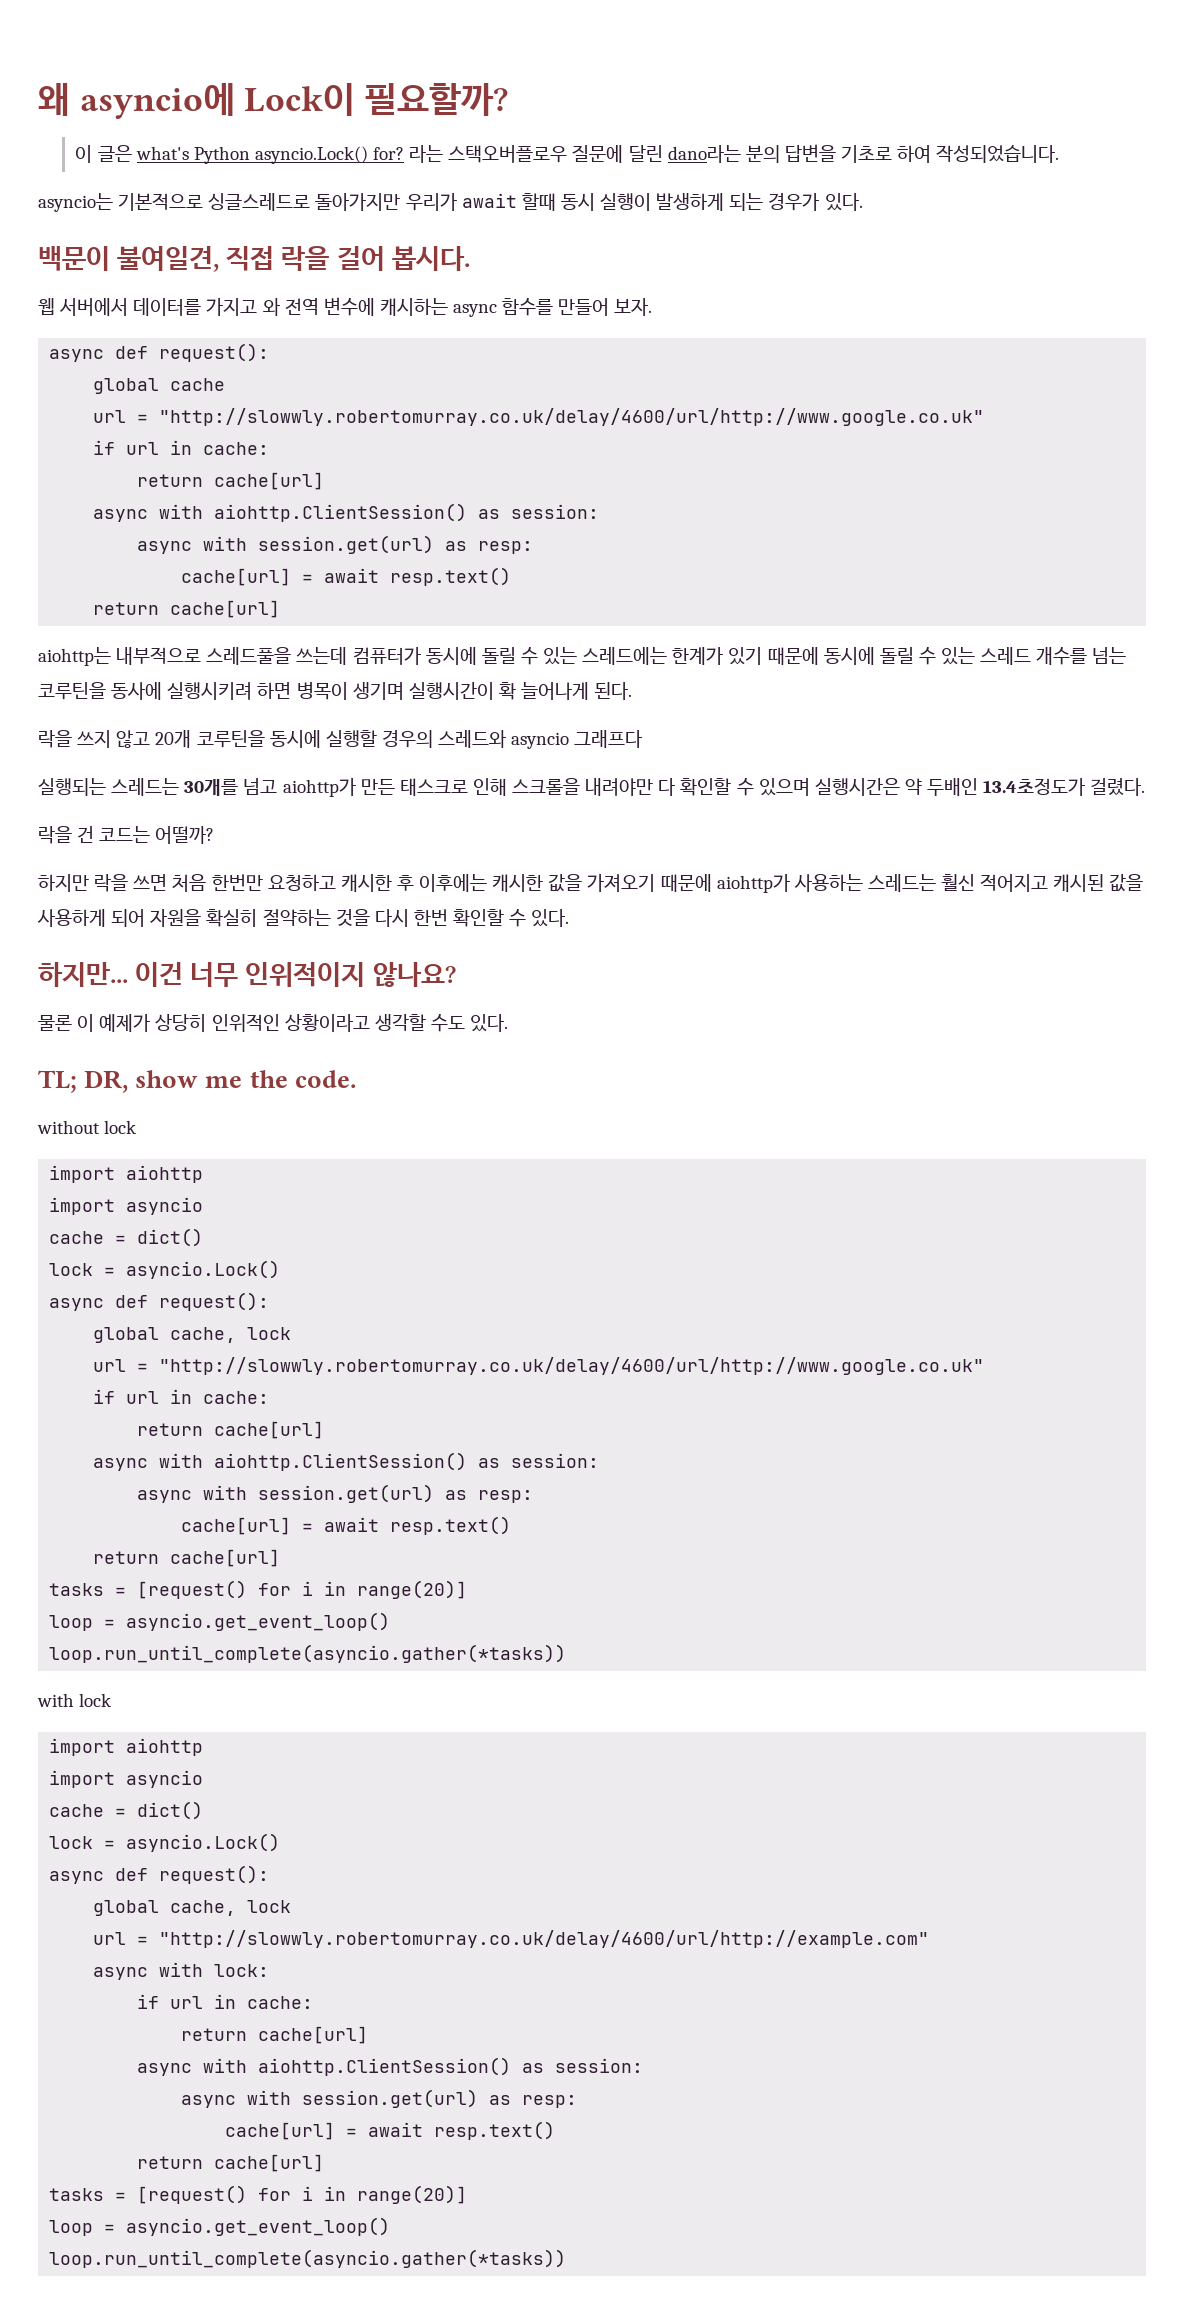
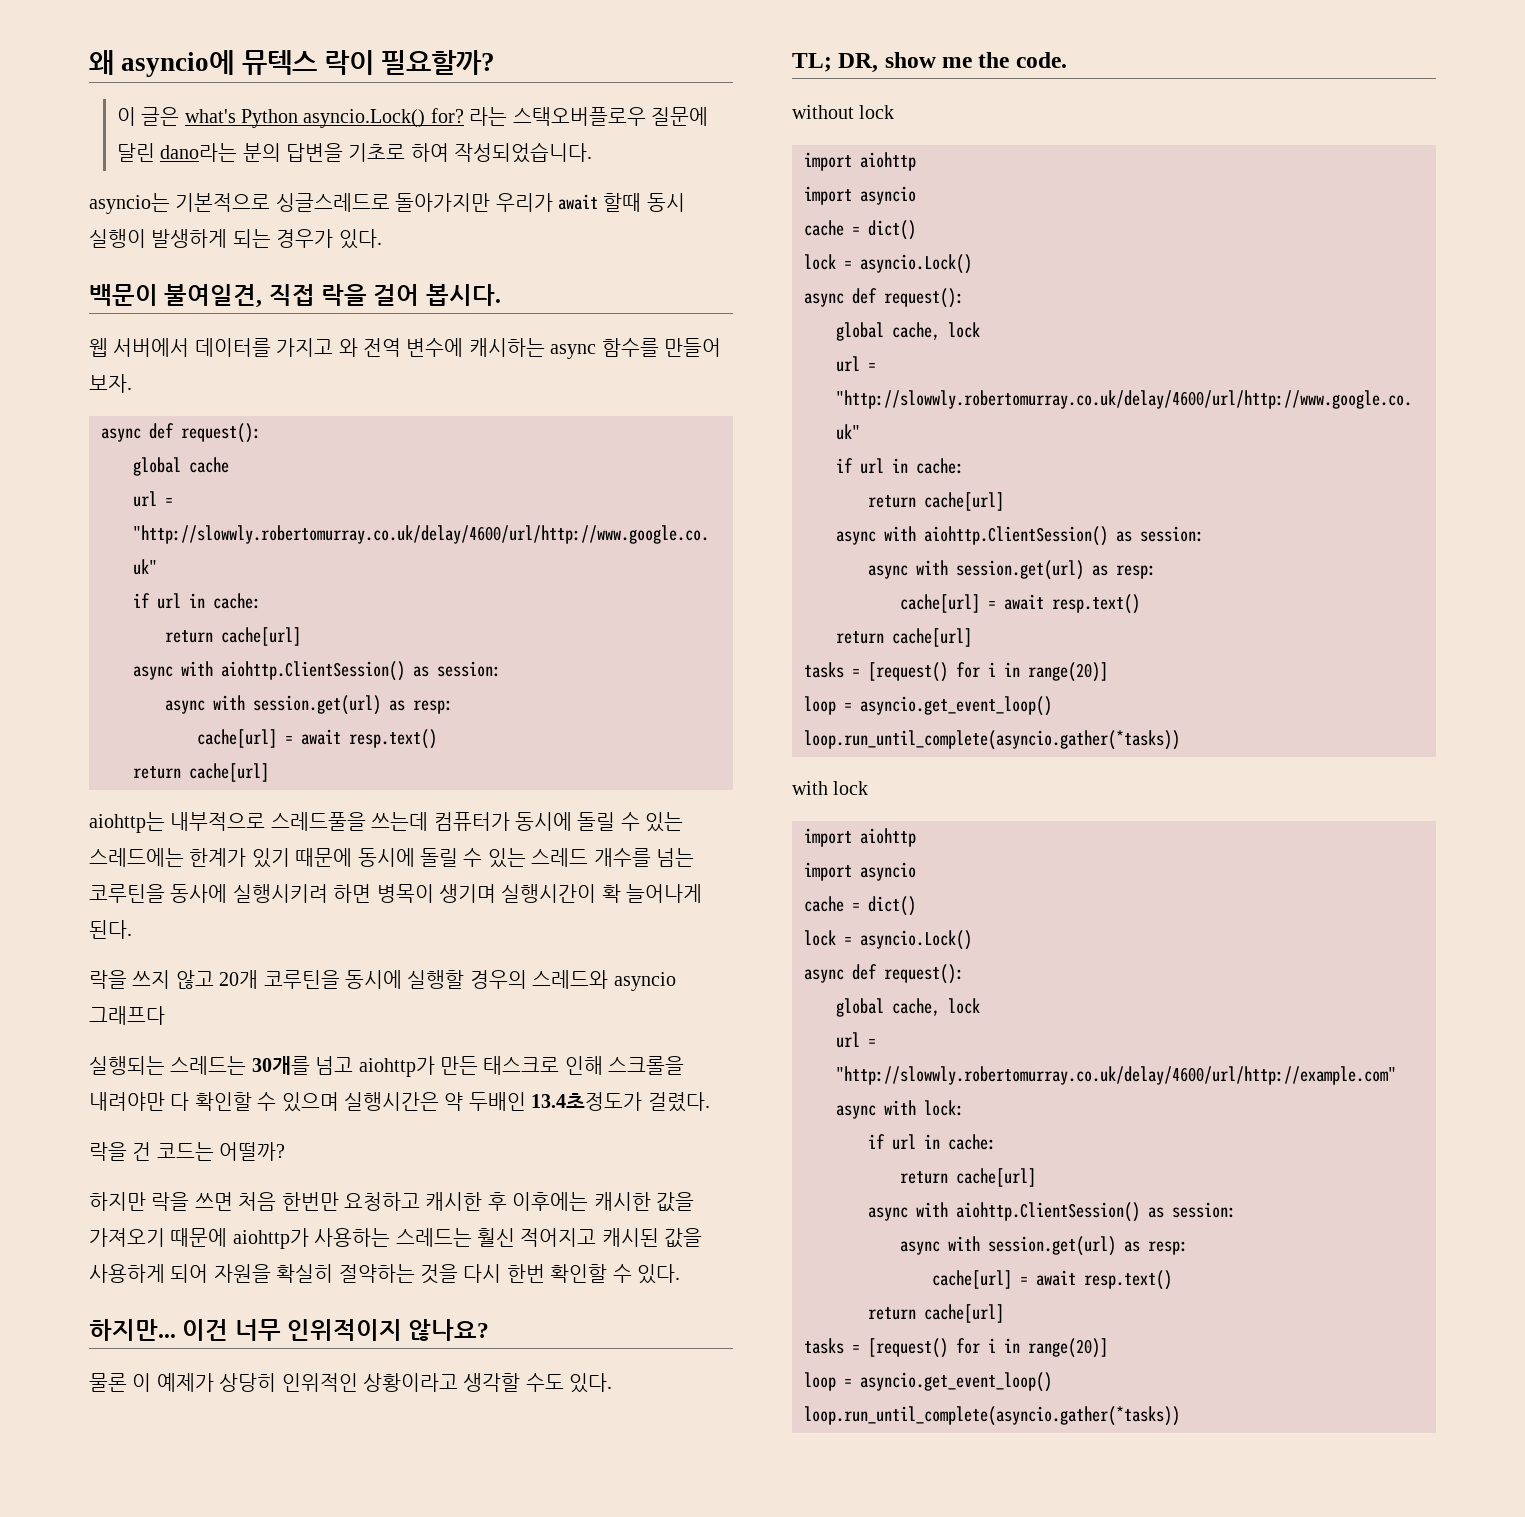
[244,83,356,116] Lock이 -> [241,50,374,75] 뮤텍스 락이

